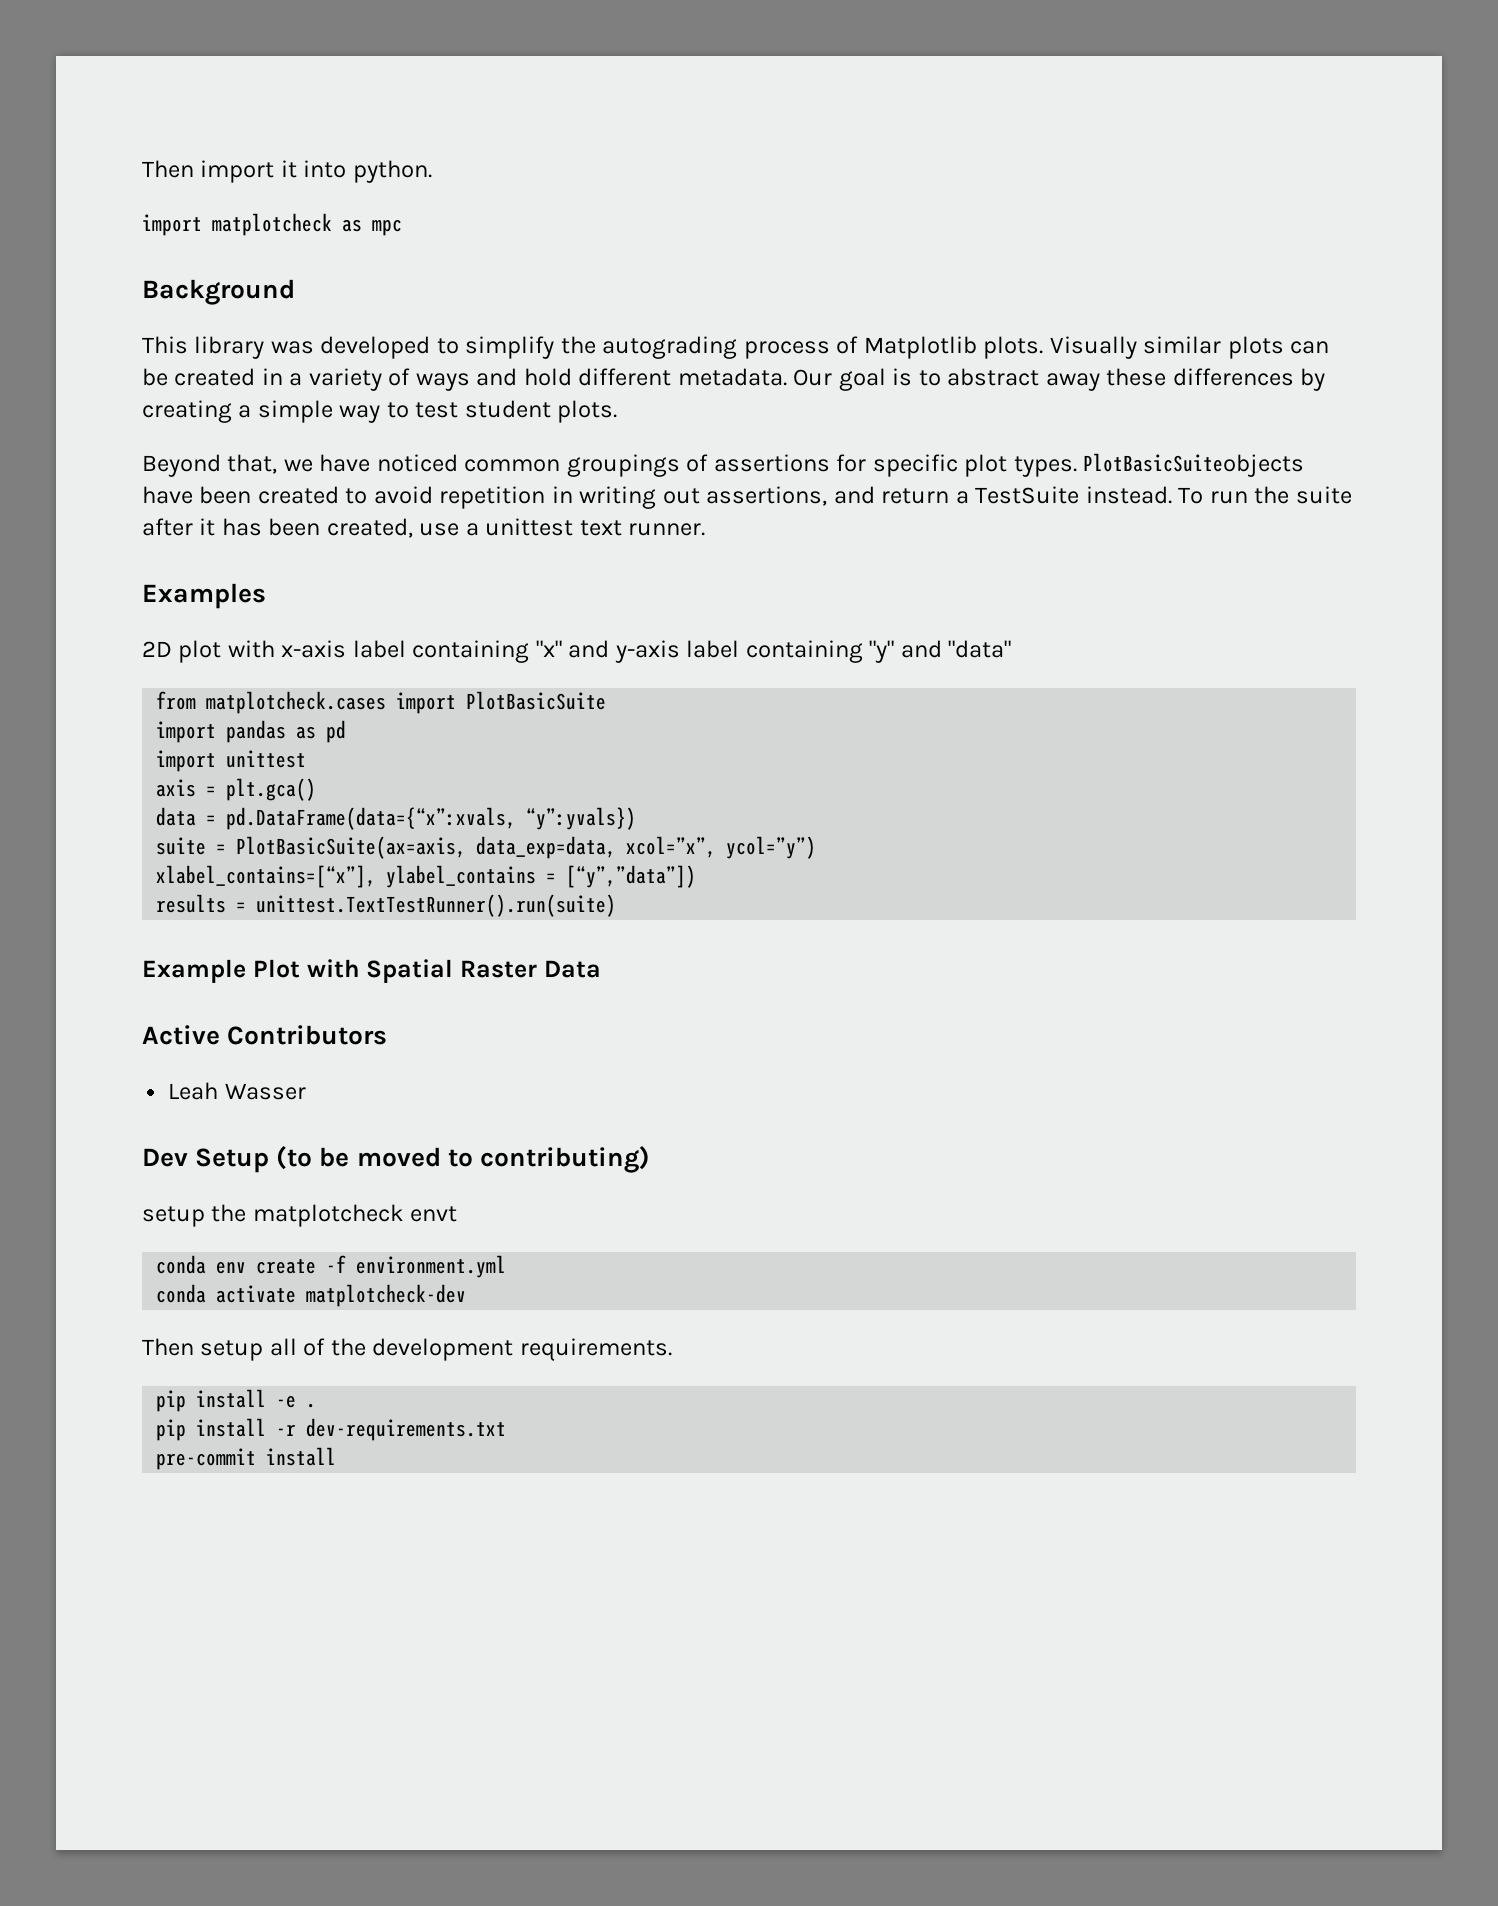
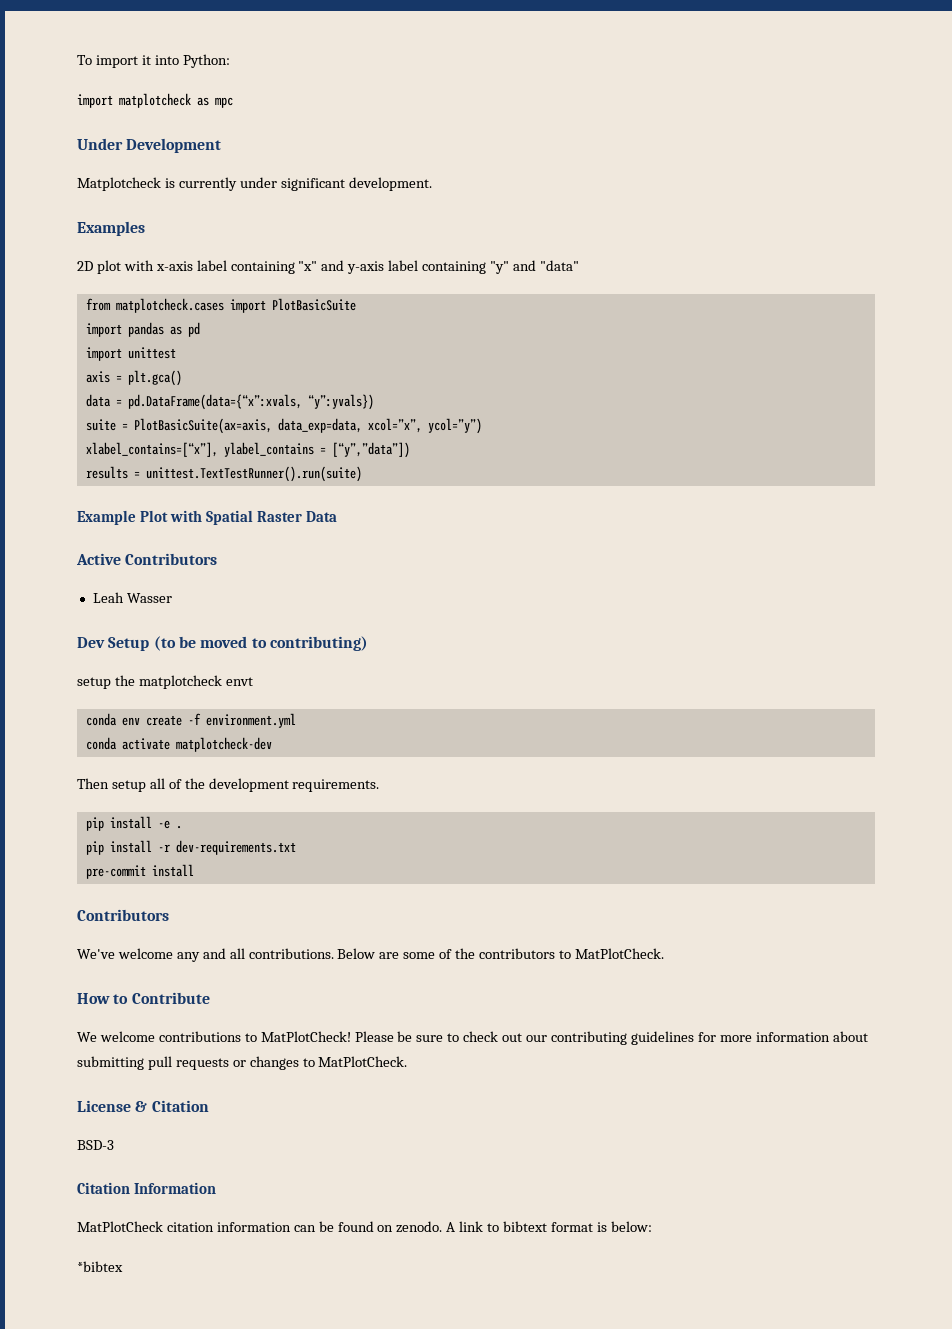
[142,160,194,178] Then -> [77,55,92,65] To
[352,160,432,183] python. -> [182,54,230,68] Python:
[142,279,295,305] [142,336,1330,359] [142,368,1326,391] [142,400,618,423] [142,453,1305,477] [142,486,1352,509] [142,518,706,538] Background // This library was developed to simplify the autograding process of Matplotlib plots. Visually similar plots can be created in a variety of ways and hold different metadata. Our goal is to abstract away these differences by creating a simple way to test student plots. // Beyond that, we have noticed common groupings of assertions for specific plot types. PlotBasicSuiteobjects have been created to avoid repetition in writing out assertions, and return a TestSuite instead. To run the suite after it has been created, use a unittest text runner. -> [77,138,222,153] [77,177,432,191] Under Development // Matplotcheck is currently under significant development.
(337, 1456) none -> [77,909,169,921] [77,948,664,962] [77,992,210,1004] [77,1031,868,1045] [77,1056,408,1070] [77,1100,209,1112] [77,1140,114,1150] [77,1182,217,1194] [77,1221,652,1233] [77,1261,123,1272] // Contributors // We've welcome any and all contributions. Below are some of the contributors to MatPlotCheck. // How to Contribute // We welcome contributions to MatPlotCheck! Please be sure to check out our contributing guidelines for more information about submitting pull requests or changes to MatPlotCheck. // License & Citation // BSD-3 // Citation Information // MatPlotCheck citation information can be found on zenodo. A link to bibtext format is below: // *bibtex

